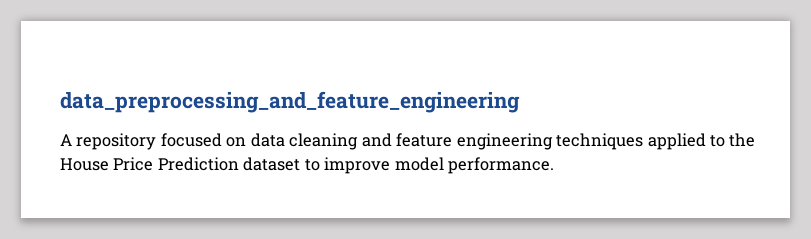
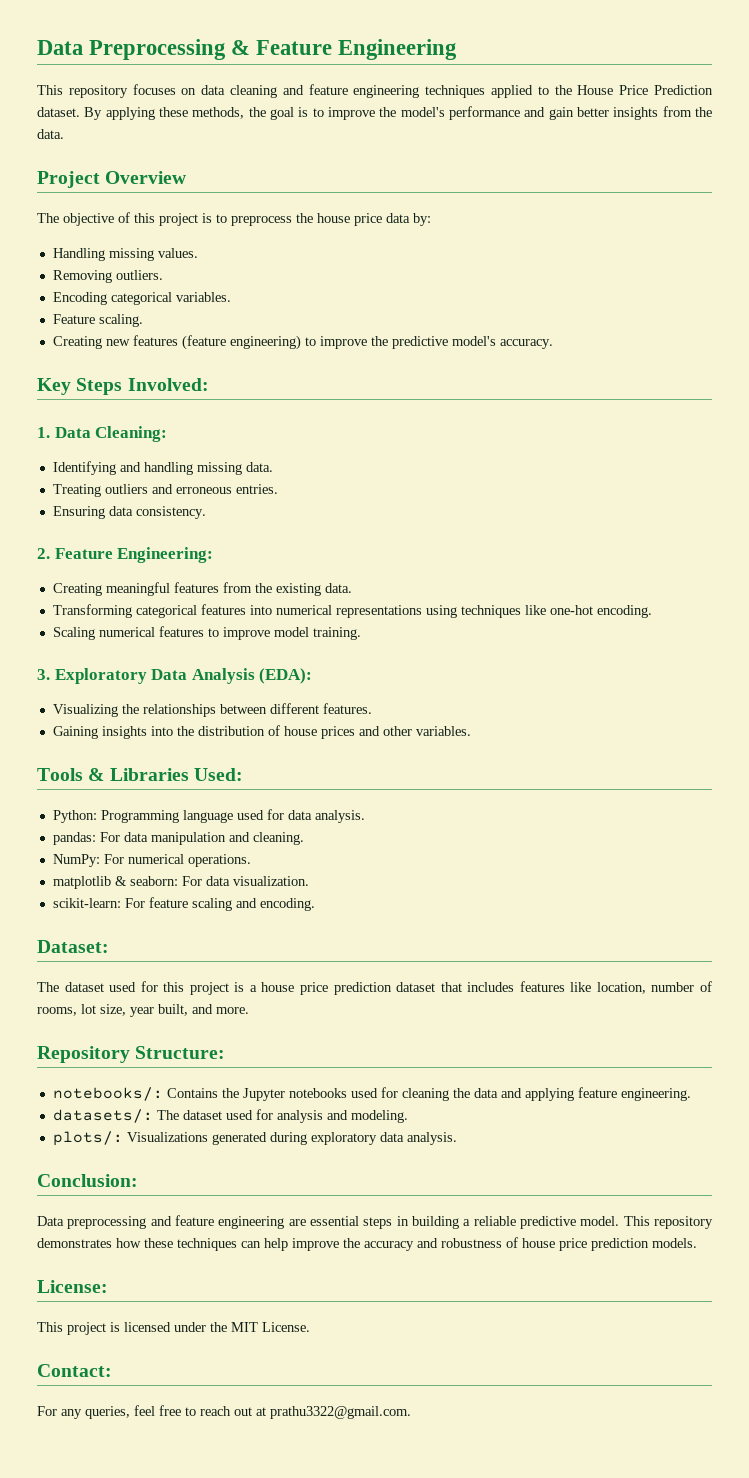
[60,91,520,113] [60,133,222,150] data_preprocessing_and_feature_engineering // A repository focused -> [37,39,458,60] [37,84,176,98] Data Preprocessing & Feature Engineering // This repository focuses
[243,157,555,174] dataset to improve model performance. -> [37,106,712,120] [37,129,64,139] [37,171,187,188] [37,212,431,226] [52,248,198,261] [52,270,163,283] [52,292,231,305] [52,314,143,327] [52,335,553,350] [37,378,209,395] [37,426,168,442] [52,461,273,475] [52,484,278,497] [52,506,206,519] [37,547,214,563] [52,582,352,596] [52,604,652,618] [52,626,361,640] [37,668,313,684] [52,703,372,717] [52,725,471,739] [37,768,243,781] [52,809,365,823] [52,832,304,845] [52,854,251,867] [52,876,309,889] [52,897,315,911] [37,940,109,953] [37,981,712,995] [37,1004,249,1017] [37,1046,226,1063] [52,1087,691,1101] [52,1109,408,1123] [52,1131,457,1146] [37,1174,138,1187] [37,1215,713,1229] [37,1237,697,1251] [37,1280,108,1293] [37,1322,310,1335] [37,1364,112,1377] [37,1405,411,1419] dataset. By applying these methods, the goal is to improve the model's performance and gain better insights from the data. // Project Overview // The objective of this project is to preprocess the house price data by: // Handling missing values. // Removing outliers. // Encoding categorical variables. // Feature scaling. // Creating new features (feature engineering) to improve the predictive model's accuracy. // Key Steps Involved: // 1. Data Cleaning: // Identifying and handling missing data. // Treating outliers and erroneous entries. // Ensuring data consistency. // 2. Feature Engineering: // Creating meaningful features from the existing data. // Transforming categorical features into numerical representations using techniques like one-hot encoding. // Scaling numerical features to improve model training. // 3. Exploratory Data Analysis (EDA): // Visualizing the relationships between different features. // Gaining insights into the distribution of house prices and other variables. // Tools & Libraries Used: // Python: Programming language used for data analysis. // pandas: For data manipulation and cleaning. // NumPy: For numerical operations. // matplotlib & seaborn: For data visualization. // scikit-learn: For feature scaling and encoding. // Dataset: // The dataset used for this project is a house price prediction dataset that includes features like location, number of rooms, lot size, year built, and more. // Repository Structure: // notebooks/: Contains the Jupyter notebooks used for cleaning the data and applying feature engineering. // datasets/: The dataset used for analysis and modeling. // plots/: Visualizations generated during exploratory data analysis. // Conclusion: // Data preprocessing and feature engineering are essential steps in building a reliable predictive model. This repository demonstrates how these techniques can help improve the accuracy and robustness of house price prediction models. // License: // This project is licensed under the MIT License. // Contact: // For any queries, feel free to reach out at prathu3322@gmail.com.

